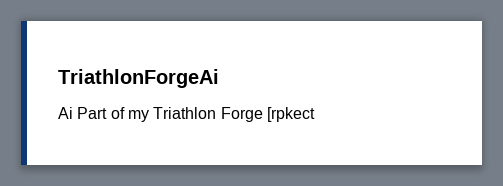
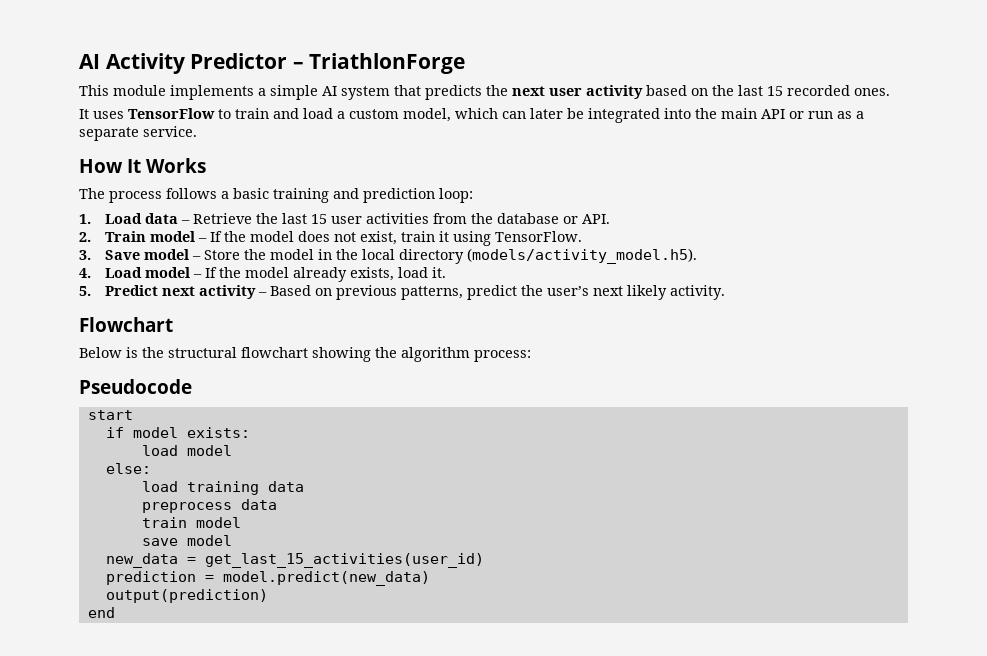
[58,69,219,88] [58,107,315,122] TriathlonForgeAi // Ai Part of my Triathlon Forge [rpkect -> [79,53,466,74] [79,85,890,100] [79,108,864,123] [79,126,197,141] [79,158,206,173] [79,188,473,203] [79,213,611,224] [79,231,583,246] [79,248,698,264] [79,267,447,282] [79,285,726,300] [79,317,173,332] [79,347,531,362] [79,379,192,394] [87,410,133,420] [105,427,250,438] [141,445,232,456] [105,463,151,474] [141,481,304,495] [141,499,277,513] [141,517,241,528] [141,535,232,546] [105,553,484,568] [105,571,430,586] [105,589,268,603] [87,607,115,618] AI Activity Predictor – TriathlonForge // This module implements a simple AI system that predicts the next user activity based on the last 15 recorded ones. // It uses TensorFlow to train and load a custom model, which can later be integrated into the main API or run as a separate service. // How It Works // The process follows a basic training and prediction loop: // 1. Load data – Retrieve the last 15 user activities from the database or API. // 2. Train model – If the model does not exist, train it using TensorFlow. // 3. Save model – Store the model in the local directory (models/activity_model.h5). // 4. Load model – If the model already exists, load it. // 5. Predict next activity – Based on previous patterns, predict the user’s next likely activity. // Flowchart // Below is the structural flowchart showing the algorithm process: // Pseudocode // start // if model exists: // load model // else: // load training data // preprocess data // train model // save model // new_data = get_last_15_activities(user_id) // prediction = model.predict(new_data) // output(prediction) // end

